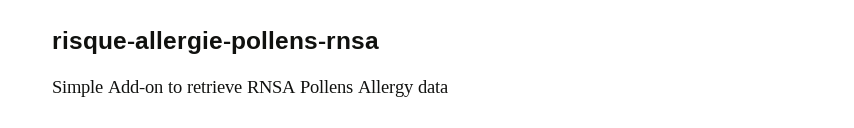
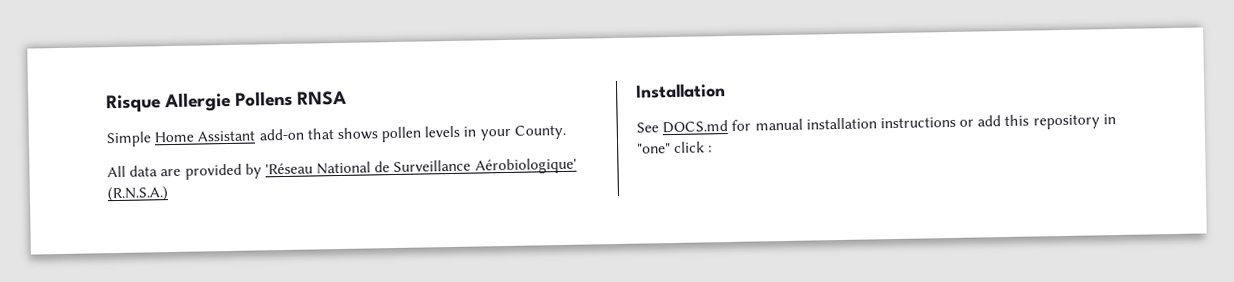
[52,31,379,54] [52,80,448,97] risque-allergie-pollens-rnsa // Simple Add-on to retrieve RNSA Pollens Allergy data -> [106,90,348,113] [106,124,566,148] [107,157,577,180] [107,186,169,203] [635,83,726,99] [636,114,1116,134] [637,141,713,154] Risque Allergie Pollens RNSA // Simple Home Assistant add-on that shows pollen levels in your County. // All data are provided by 'Réseau National de Surveillance Aérobiologique' (R.N.S.A.) // Installation // See DOCS.md for manual installation instructions or add this repository in "one" click :

